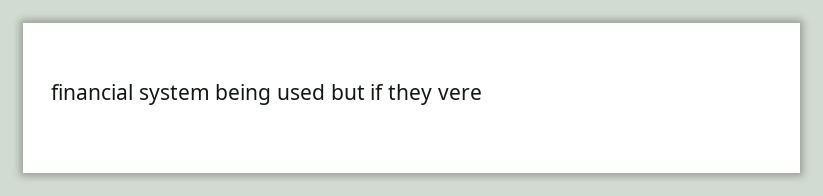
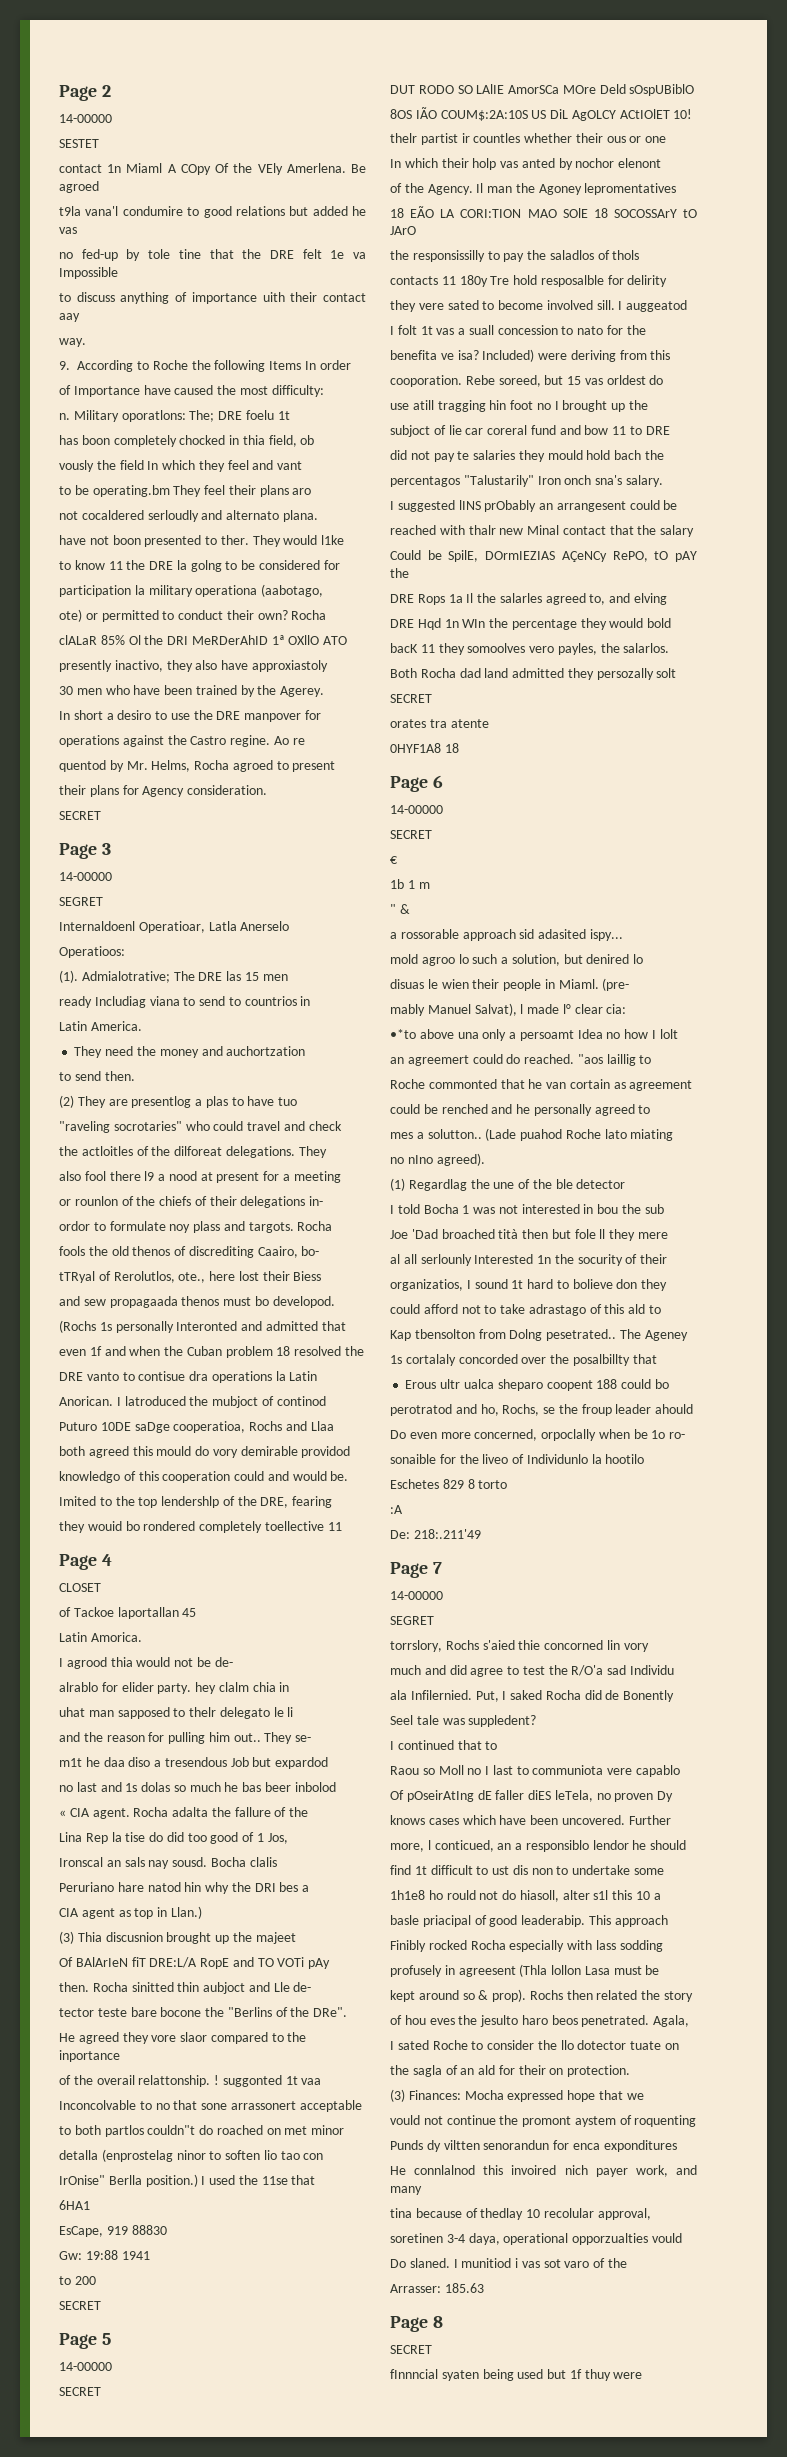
[51,84,482,105] financial system being used but if they vere -> [59,85,111,101] [59,114,112,123] [59,139,99,148] [59,163,367,175] [59,181,99,193] [59,206,366,218] [59,227,77,234] [59,249,366,261] [59,267,118,279] [59,292,366,304] [59,313,80,322] [59,338,86,347] [59,360,351,372] [59,385,324,397] [59,410,290,422] [59,435,315,447] [59,460,303,472] [59,485,312,497] [59,510,318,522] [59,535,345,547] [59,560,340,572] [59,584,324,597] [59,609,327,622] [59,635,348,645] [59,660,328,672] [59,685,325,697] [59,710,322,722] [59,735,305,747] [59,760,336,772] [59,785,268,797] [59,811,101,820] [59,843,111,859] [59,872,112,881] [59,897,103,906] [59,921,290,933] [59,946,125,958] [59,970,288,983] [59,996,311,1008] [59,1021,142,1031] [74,1046,306,1058] [59,1071,135,1081] [59,1095,298,1108] [59,1121,342,1133] [59,1146,327,1158] [59,1171,341,1183] [59,1196,324,1208] [59,1221,333,1233] [59,1246,320,1258] [59,1271,322,1283] [59,1296,335,1308] [59,1320,346,1333] [59,1346,365,1358] [59,1371,318,1383] [59,1396,326,1408] [59,1421,334,1433] [59,1446,351,1458] [59,1471,349,1483] [59,1496,333,1508] [59,1521,342,1533] [59,1554,112,1570] [59,1583,101,1592] [59,1607,197,1619] [59,1632,142,1642] [59,1657,233,1669] [59,1682,290,1694] [59,1707,294,1719] [59,1732,312,1744] [59,1757,329,1769] [59,1782,336,1792] [59,1807,309,1819] [59,1832,288,1844] [59,1857,277,1869] [59,1882,310,1894] [59,1906,202,1919] [59,1931,296,1944] [59,1957,331,1969] [59,1982,312,1994] [59,2007,348,2017] [59,2032,307,2044] [59,2050,120,2062] [59,2075,322,2087] [59,2100,362,2112] [59,2125,345,2137] [59,2149,324,2162] [59,2174,316,2187] [59,2200,90,2210] [59,2225,167,2237] [59,2250,150,2260] [59,2276,96,2285] [59,2301,101,2310] [59,2333,111,2349] [59,2362,112,2371] [59,2387,101,2396] [390,84,695,96] [390,107,693,121] [390,133,667,145] [390,158,662,170] [390,183,677,195] [390,206,697,218] [390,226,416,235] [390,250,640,262] [390,275,668,287] [390,300,688,312] [390,325,646,335] [390,349,671,362] [390,375,664,387] [390,400,649,412] [390,425,670,437] [390,450,665,462] [390,475,663,487] [390,500,678,512] [390,525,695,537] [390,550,697,562] [390,568,409,578] [390,593,668,605] [390,618,672,630] [390,643,670,655] [390,668,677,680] [390,694,432,703] [390,719,489,728] [390,743,459,753] [390,775,443,792] [390,805,443,814] [390,830,432,839] [390,856,397,864] [390,879,430,889] [390,904,410,914] [390,929,623,941] [390,954,644,966] [390,978,630,991] [390,1003,627,1016] [390,1029,678,1041] [390,1054,652,1066] [390,1079,693,1091] [390,1104,651,1116] [390,1128,674,1141] [390,1153,485,1166] [390,1178,626,1191] [390,1204,664,1214] [390,1229,669,1241] [390,1254,668,1266] [390,1279,668,1291] [390,1304,662,1316] [390,1329,688,1341] [390,1354,657,1366] [405,1379,669,1391] [390,1404,694,1416] [390,1429,686,1441] [390,1454,645,1464] [390,1479,508,1489] [390,1505,403,1514] [390,1529,481,1539] [390,1562,442,1578] [390,1591,443,1600] [390,1616,434,1625] [390,1640,649,1652] [390,1665,675,1677] [390,1690,675,1702] [390,1715,537,1727] [390,1740,498,1750] [390,1765,681,1777] [390,1790,674,1802] [390,1815,671,1825] [390,1840,687,1852] [390,1865,665,1875] [390,1890,661,1902] [390,1915,668,1927] [390,1940,663,1952] [390,1964,660,1977] [390,1989,694,2002] [390,2015,690,2027] [390,2040,680,2050] [390,2065,631,2077] [390,2089,644,2102] [390,2115,697,2127] [390,2140,677,2152] [390,2165,697,2177] [390,2186,422,2195] [390,2208,651,2220] [390,2233,682,2245] [390,2258,628,2268] [390,2283,484,2293] [390,2316,443,2332] [390,2345,432,2354] [390,2369,643,2381] Page 2 // 14-00000 // SESTET // contact 1n Miaml A COpy Of the VEly Amerlena. Be agroed // t9la vana'l condumire to good relations but added he vas // no fed-up by tole tine that the DRE felt 1e va Impossible // to discuss anything of importance uith their contact aay // way. // 9. According to Roche the following Items In order // of Importance have caused the most difficulty: // n. Military oporatlons: The; DRE foelu 1t // has boon completely chocked in thia field, ob // vously the field In which they feel and vant // to be operating.bm They feel their plans aro // not cocaldered serloudly and alternato plana. // have not boon presented to ther. They would l1ke // to know 11 the DRE la golng to be considered for // participation la military operationa (aabotago, // ote) or permitted to conduct their own? Rocha // clALaR 85% Ol the DRI MeRDerAhID 1ª OXllO ATO // presently inactivo, they also have approxiastoly // 30 men who have been trained by the Agerey. // In short a desiro to use the DRE manpover for // operations against the Castro regine. Ao re // quentod by Mr. Helms, Rocha agroed to present // their plans for Agency consideration. // SECRET // Page 3 // 14-00000 // SEGRET // Internaldoenl Operatioar, Latla Anerselo // Operatioos: // (1). Admialotrative; The DRE las 15 men // ready Includiag viana to send to countrios in // Latin America. // They need the money and auchortzation // to send then. // (2) They are presentlog a plas to have tuo // "raveling socrotaries" who could travel and check // the actloitles of the dilforeat delegations. They // also fool there l9 a nood at present for a meeting // or rounlon of the chiefs of their delegations in- // ordor to formulate noy plass and targots. Rocha // fools the old thenos of discrediting Caairo, bo- // tTRyal of Rerolutlos, ote., here lost their Biess // and sew propagaada thenos must bo developod. // (Rochs 1s personally Interonted and admitted that // even 1f and when the Cuban problem 18 resolved the // DRE vanto to contisue dra operations la Latin // Anorican. I latroduced the mubjoct of continod // Puturo 10DE saDge cooperatioa, Rochs and Llaa // both agreed this mould do vory demirable providod // knowledgo of this cooperation could and would be. // Imited to the top lendershlp of the DRE, fearing // they wouid bo rondered completely toellective 11 // Page 4 // CLOSET // of Tackoe laportallan 45 // Latin Amorica. // I agrood thia would not be de- // alrablo for elider party. hey clalm chia in // uhat man sapposed to thelr delegato le li // and the reason for pulling him out.. They se- // m1t he daa diso a tresendous Job but expardod // no last and 1s dolas so much he bas beer inbolod // « CIA agent. Rocha adalta the fallure of the // Lina Rep la tise do did too good of 1 Jos, // Ironscal an sals nay sousd. Bocha clalis // Peruriano hare natod hin why the DRI bes a // CIA agent as top in Llan.) // (3) Thia discusnion brought up the majeet // Of BAlArIeN fiT DRE:L/A RopE and TO VOTi pAy // then. Rocha sinitted thin aubjoct and Lle de- // tector teste bare bocone the "Berlins of the DRe". // He agreed they vore slaor compared to the inportance // of the overail relattonship. ! suggonted 1t vaa // Inconcolvable to no that sone arrassonert acceptable // to both partlos couldn"t do roached on met minor // detalla (enprostelag ninor to soften lio tao con // IrOnise" Berlla position.) I used the 11se that // 6HA1 // EsCape, 919 88830 // Gw: 19:88 1941 // to 200 // SECRET // Page 5 // 14-00000 // SECRET // DUT RODO SO LAlIE AmorSCa MOre Deld sOspUBiblO // 8OS IÃO COUM$:2A:10S US DiL AgOLCY ACtIOlET 10! // thelr partist ir countles whether their ous or one // In which their holp vas anted by nochor elenont // of the Agency. Il man the Agoney lepromentatives // 18 EÃO LA CORI:TION MAO SOlE 18 SOCOSSArY tO JArO // the responsissilly to pay the saladlos of thols // contacts 11 180y Tre hold resposalble for delirity // they vere sated to become involved sill. I auggeatod // I folt 1t vas a suall concession to nato for the // benefita ve isa? Included) were deriving from this // cooporation. Rebe soreed, but 15 vas orldest do // use atill tragging hin foot no I brought up the // subjoct of lie car coreral fund and bow 11 to DRE // did not pay te salaries they mould hold bach the // percentagos "Talustarily" Iron onch sna's salary. // I suggested lINS prObably an arrangesent could be // reached with thalr new Minal contact that the salary // Could be SpilE, DOrmIEZIAS AÇeNCy RePO, tO pAY the // DRE Rops 1a Il the salarles agreed to, and elving // DRE Hqd 1n WIn the percentage they would bold // bacK 11 they somoolves vero payles, the salarlos. // Both Rocha dad land admitted they persozally solt // SECRET // orates tra atente // 0HYF1A8 18 // Page 6 // 14-00000 // SECRET // € // 1b 1 m // " & // a rossorable approach sid adasited ispy... // mold agroo lo such a solution, but denired lo // disuas le wien their people in Miaml. (pre- // mably Manuel Salvat), l made l° clear cia: // •*to above una only a persoamt Idea no how I lolt // an agreemert could do reached. "aos laillig to // Roche commonted that he van cortain as agreement // could be renched and he personally agreed to // mes a solutton.. (Lade puahod Roche lato miating // no nIno agreed). // (1) Regardlag the une of the ble detector // I told Bocha 1 was not interested in bou the sub // Joe 'Dad broached tità then but fole ll they mere // al all serlounly Interested 1n the socurity of their // organizatios, I sound 1t hard to bolieve don they // could afford not to take adrastago of this ald to // Kap tbensolton from Dolng pesetrated.. The Ageney // 1s cortalaly concorded over the posalbillty that // Erous ultr ualca sheparo coopent 188 could bo // perotratod and ho, Rochs, se the froup leader ahould // Do even more concerned, orpoclally when be 1o ro- // sonaible for the liveo of Individunlo la hootilo // Eschetes 829 8 torto // :A // De: 218:.211'49 // Page 7 // 14-00000 // SEGRET // torrslory, Rochs s'aied thie concorned lin vory // much and did agree to test the R/O'a sad Individu // ala Infilernied. Put, I saked Rocha did de Bonently // Seel tale was suppledent? // I continued that to // Raou so Moll no I last to communiota vere capablo // Of pOseirAtIng dE faller diES leTela, no proven Dy // knows cases which have been uncovered. Further // more, l conticued, an a responsiblo lendor he should // find 1t difficult to ust dis non to undertake some // 1h1e8 ho rould not do hiasoll, alter s1l this 10 a // basle priacipal of good leaderabip. This approach // Finibly rocked Rocha especially with lass sodding // profusely in agreesent (Thla lollon Lasa must be // kept around so & prop). Rochs then related the story // of hou eves the jesulto haro beos penetrated. Agala, // I sated Roche to consider the llo dotector tuate on // the sagla of an ald for their on protection. // (3) Finances: Mocha expressed hope that we // vould not continue the promont aystem of roquenting // Punds dy viltten senorandun for enca exponditures // He connlalnod this invoired nich payer work, and many // tina because of thedlay 10 recolular approval, // soretinen 3-4 daya, operational opporzualties vould // Do slaned. I munitiod i vas sot varo of the // Arrasser: 185.63 // Page 8 // SECRET // fInnncial syaten being used but 1f thuy were

